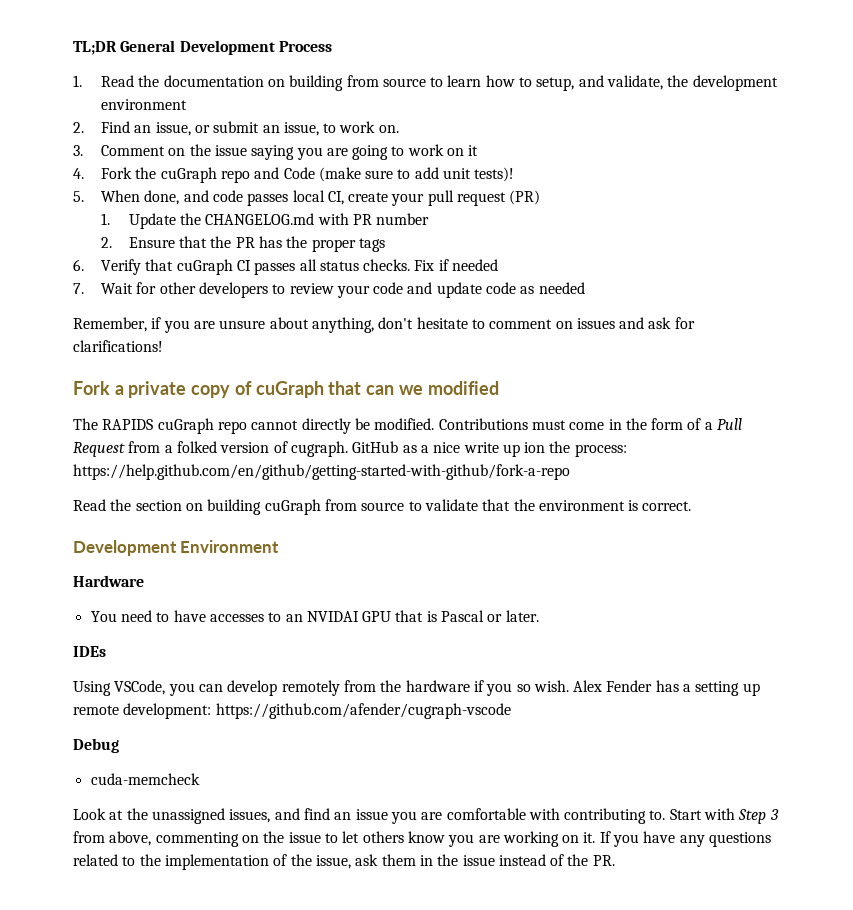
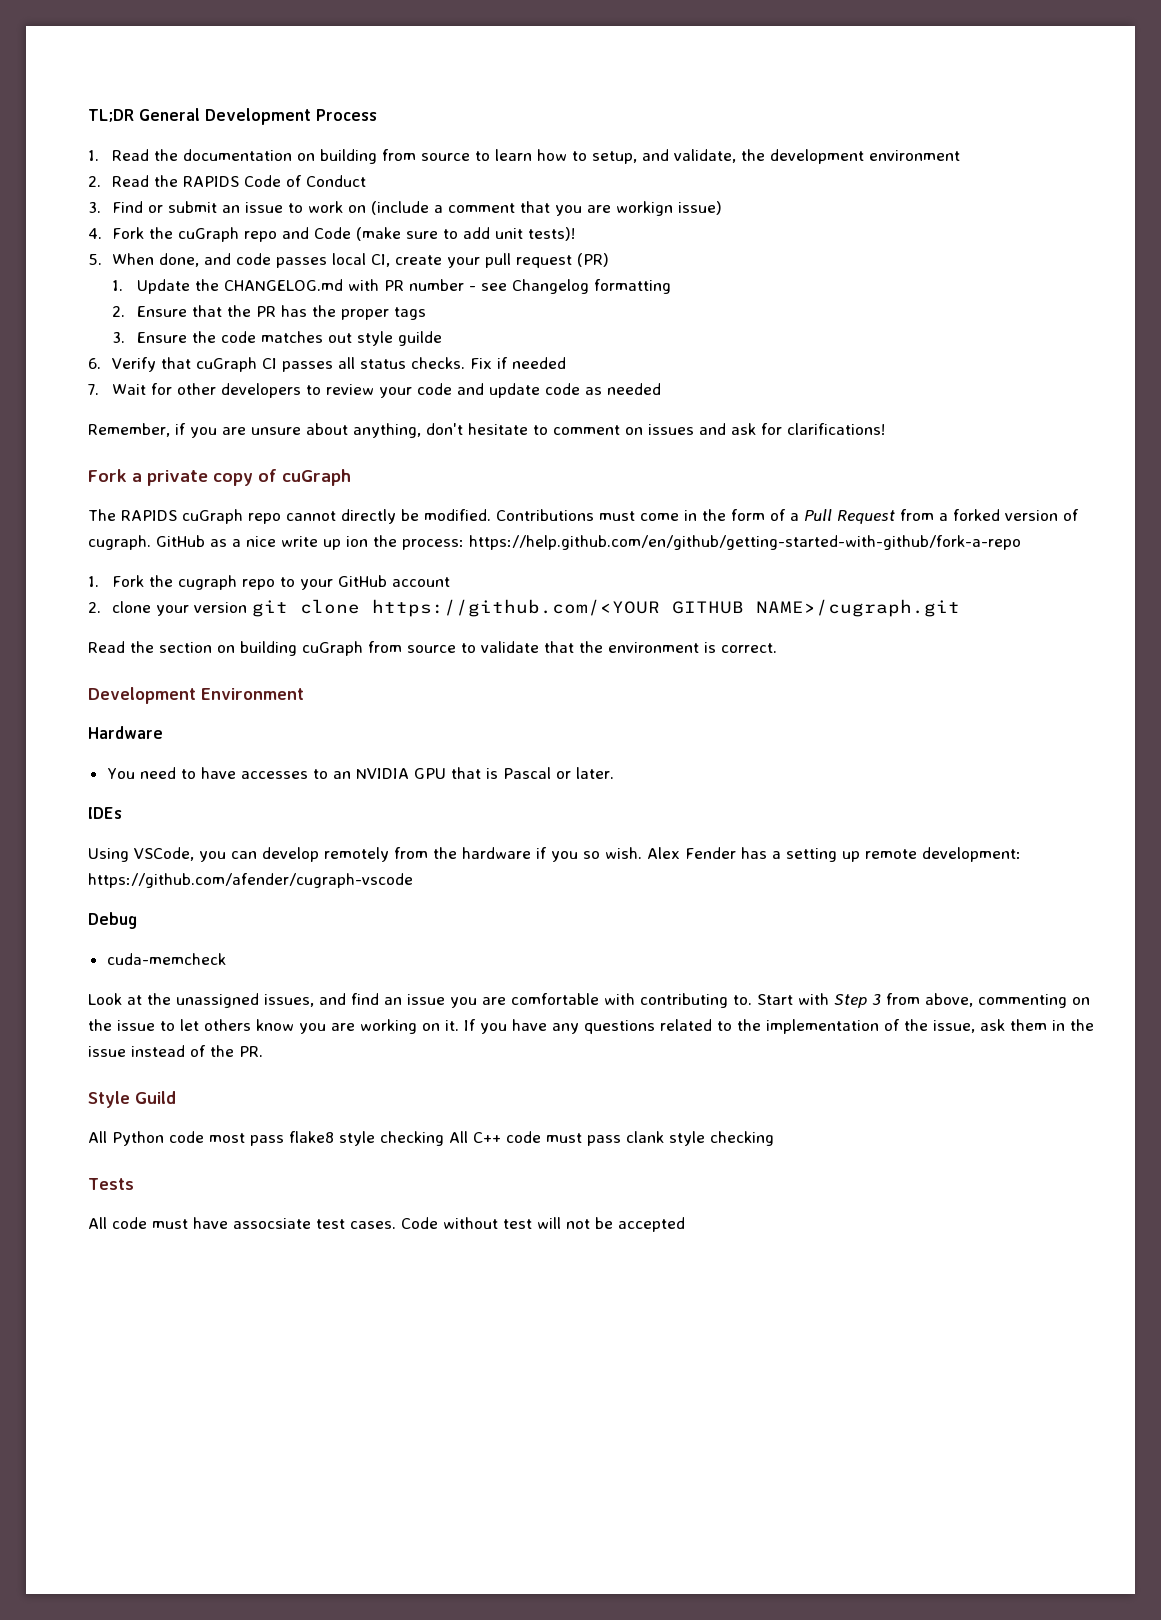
[100,121,399,136] [73,144,479,160] Find an issue, or submit an issue, to work on. // 3. Comment on the issue saying you are going to work on it -> [112,175,367,187] [88,201,723,216] Read the RAPIDS Code of Conduct // 3. Find or submit an issue to work on (include a comment that you are workign issue)
(430, 219) none -> [468,279,671,294] - see Changelog formatting
(386, 245) none -> [112,331,442,346] // 3. Ensure the code matches out style guilde
[328,381,499,395] that can we modified -> (351, 477) none
[176,441,217,453] folked -> [953,509,1000,521] forked
(570, 472) none -> [88,575,451,590] [88,599,961,617] // 1. Fork the cugraph repo to your GitHub account // 2. clone your version git clone https://github.com/<YOUR GITHUB NAME>/cugraph.git
[306,611,359,622] NVIDAI -> [355,768,409,779] NVIDIA
(615, 860) none -> [88,1091,176,1108] [88,1131,774,1146] [88,1178,134,1190] [88,1217,685,1232] // Style Guild // All Python code most pass flake8 style checking All C++ code must pass clank style checking // Tests // All code must have assocsiate test cases. Code without test will not be accepted

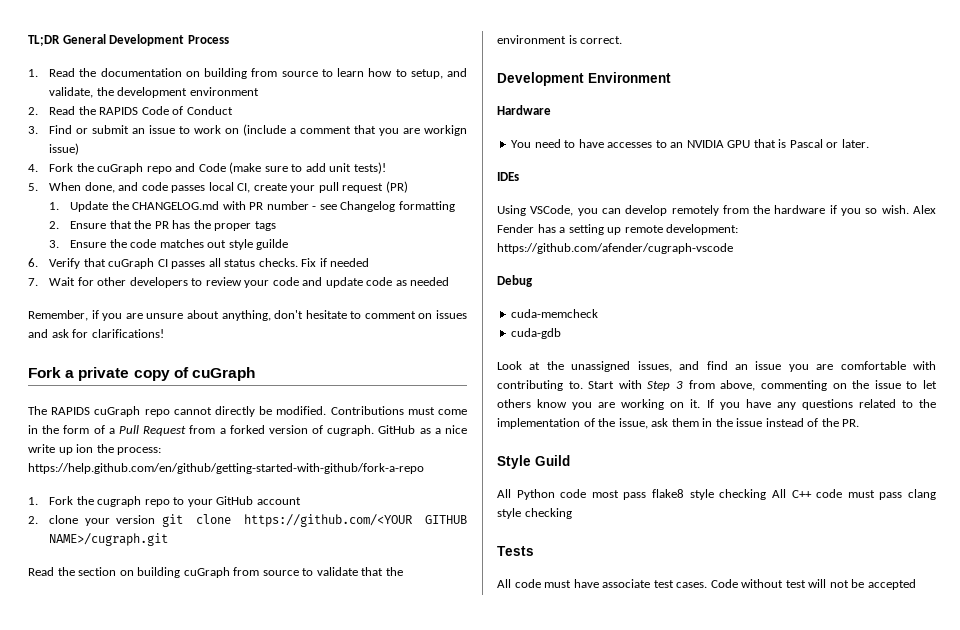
(226, 959) none -> [511,328,562,339] // cuda-gdb
[626,1131,664,1143] clank -> [908,489,937,500] clang
[233,1218,311,1229] assocsiate -> [602,579,651,588] associate

